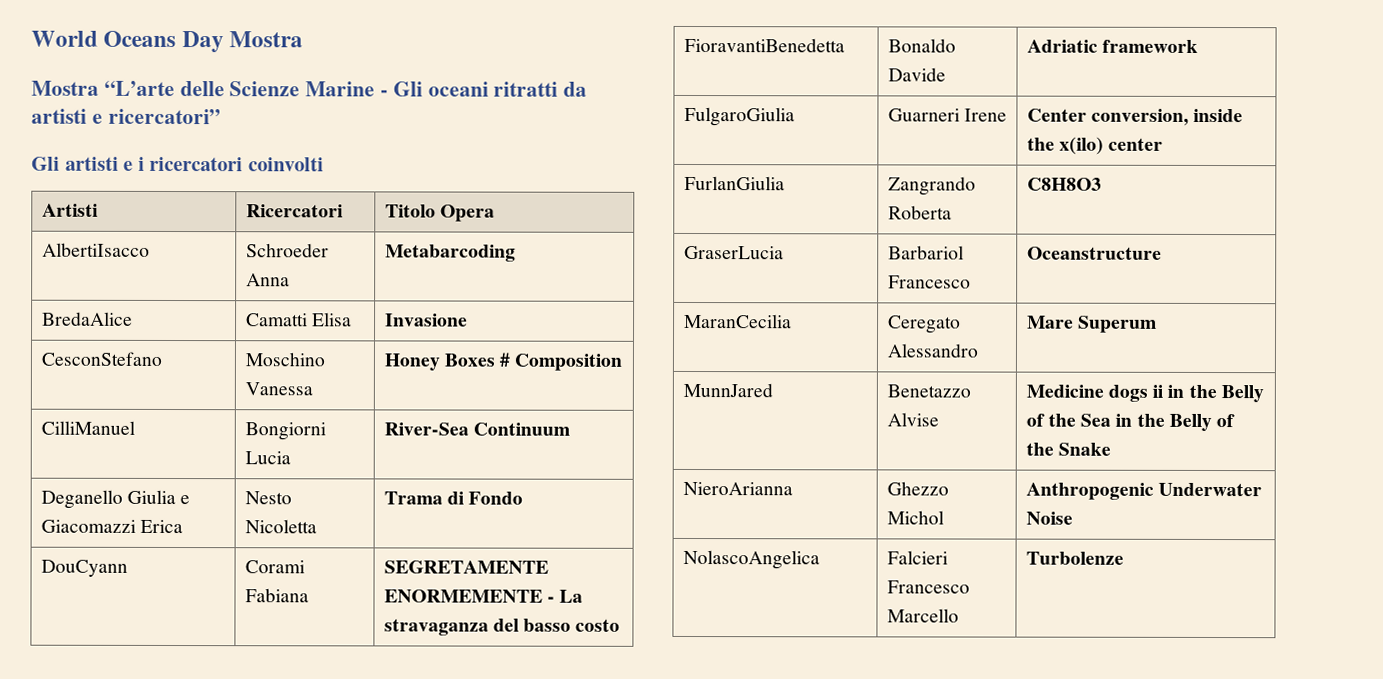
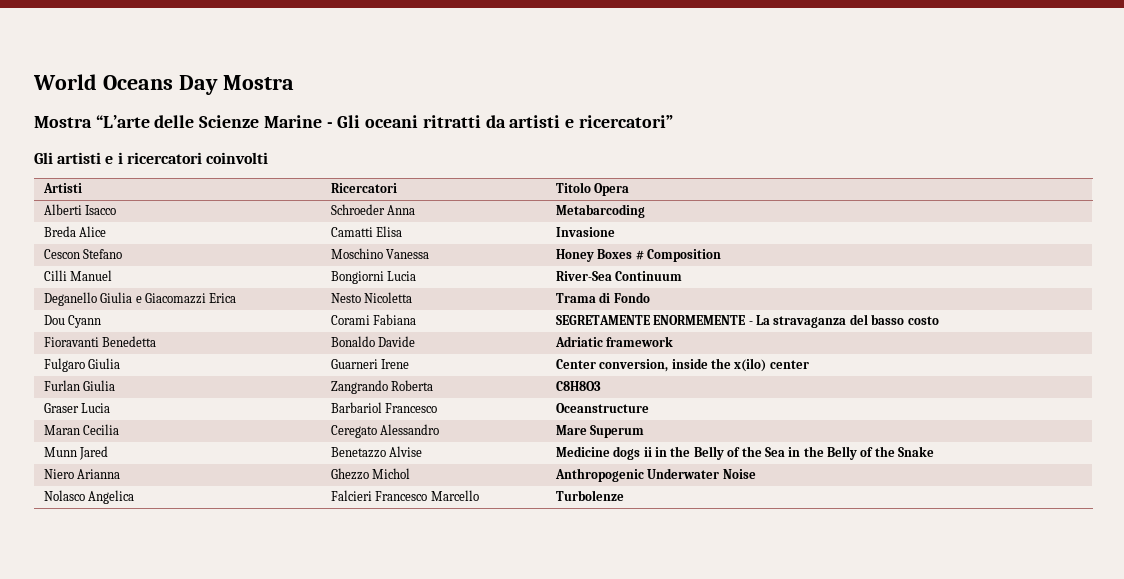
[41,242,150,257] AlbertiIsacco -> [43,204,117,215] Alberti Isacco
[41,311,133,326] BredaAlice -> [43,226,107,237] Breda Alice
[40,351,162,366] CesconStefano -> [43,249,123,259] Cescon Stefano
[40,420,135,435] CilliManuel -> [43,270,113,281] Cilli Manuel
[40,559,128,577] DouCyann -> [43,315,102,328] Dou Cyann
[683,37,845,53] FioravantiBenedetta -> [43,336,157,347] Fioravanti Benedetta
[683,106,795,127] FulgaroGiulia -> [43,358,121,372] Fulgaro Giulia
[683,175,785,191] FurlanGiulia -> [43,380,116,391] Furlan Giulia
[683,245,784,260] GraserLucia -> [43,403,111,413] Graser Lucia
[683,313,792,329] MaranCecilia -> [43,424,120,435] Maran Cecilia
[682,382,773,398] MunnJared -> [43,446,109,460] Munn Jared
[682,481,793,496] NieroArianna -> [43,469,121,479] Niero Arianna
[682,549,820,570] NolascoAngelica -> [43,490,135,504] Nolasco Angelica

